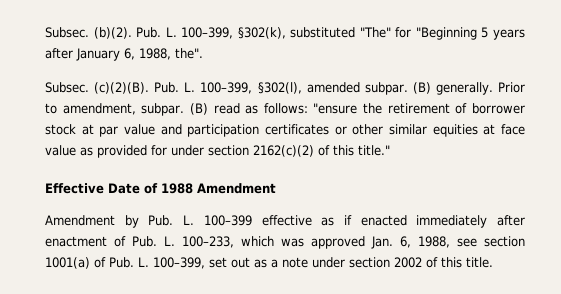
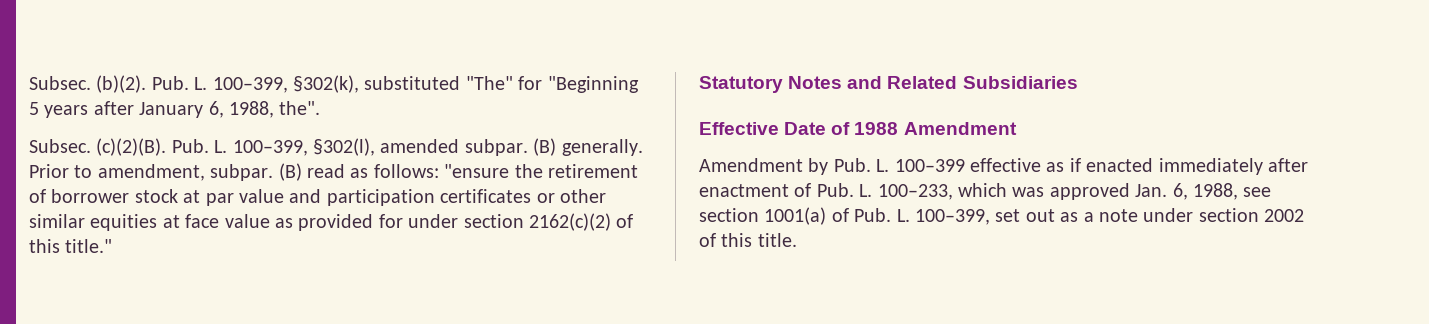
(390, 150) none -> [699,76,1078,93] // Statutory Notes and Related Subsidiaries

